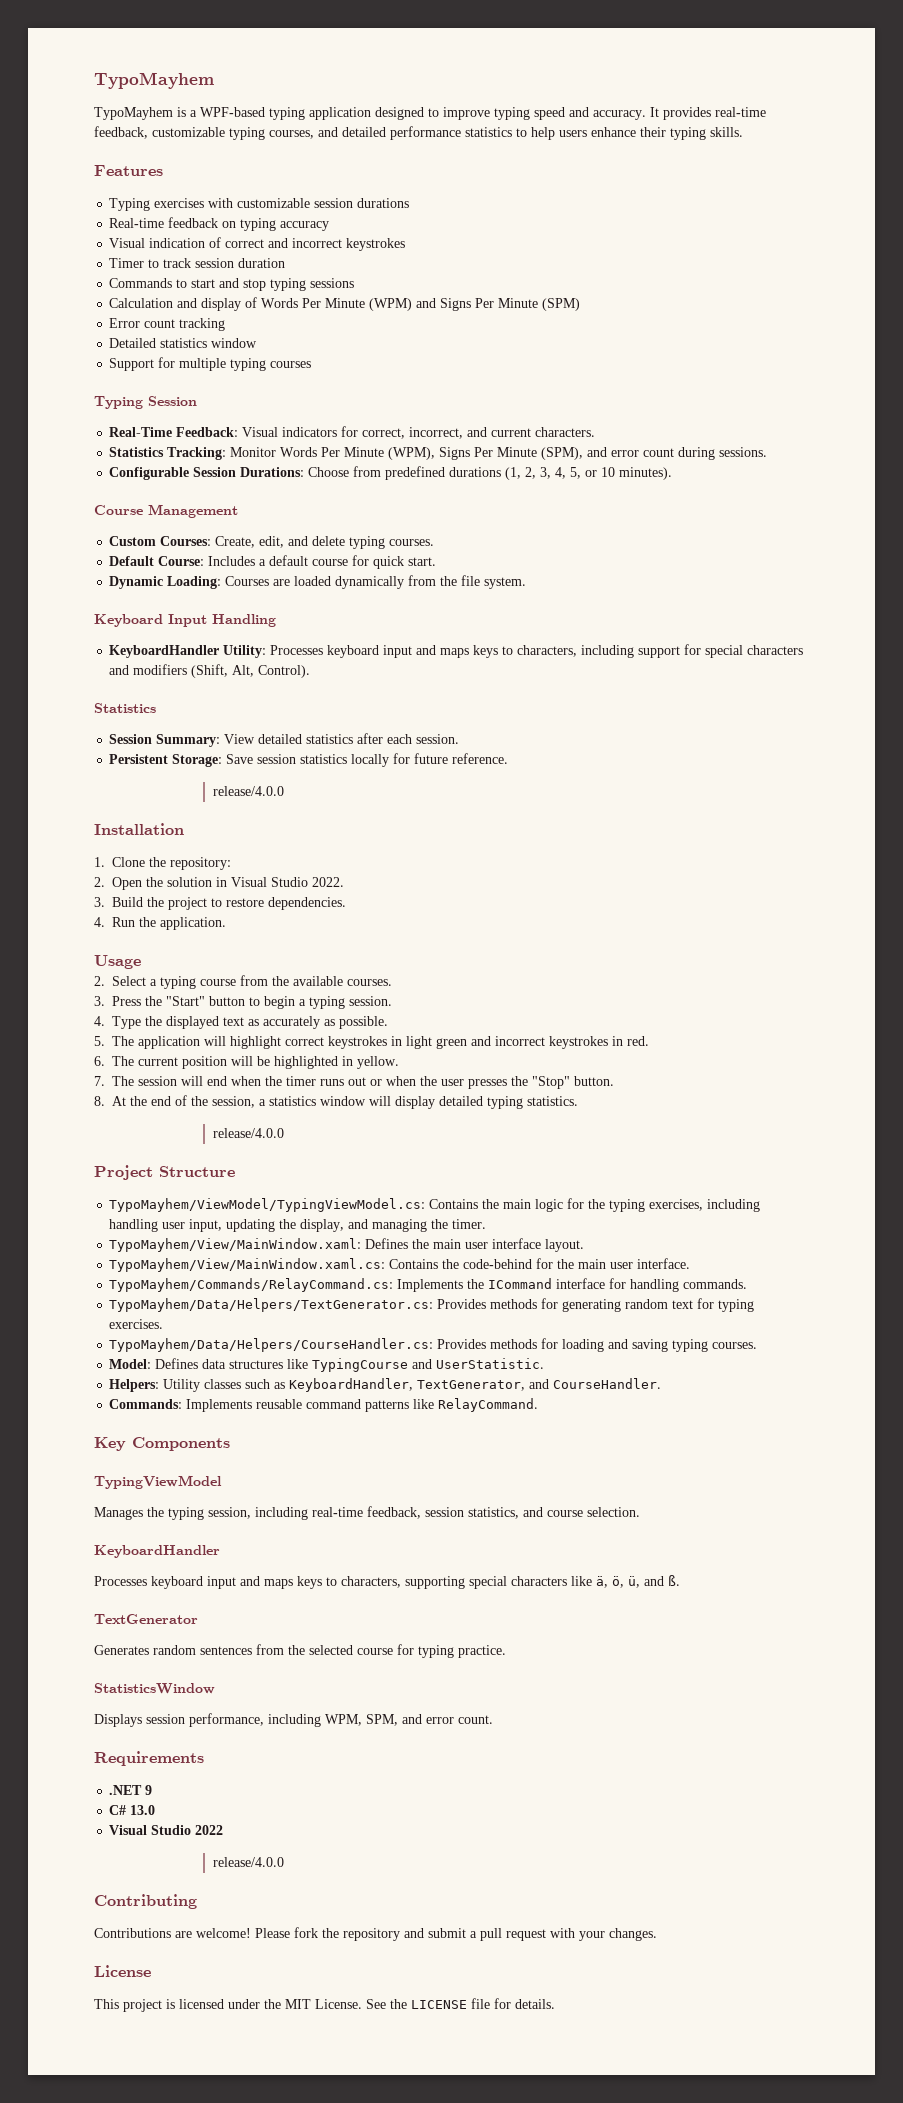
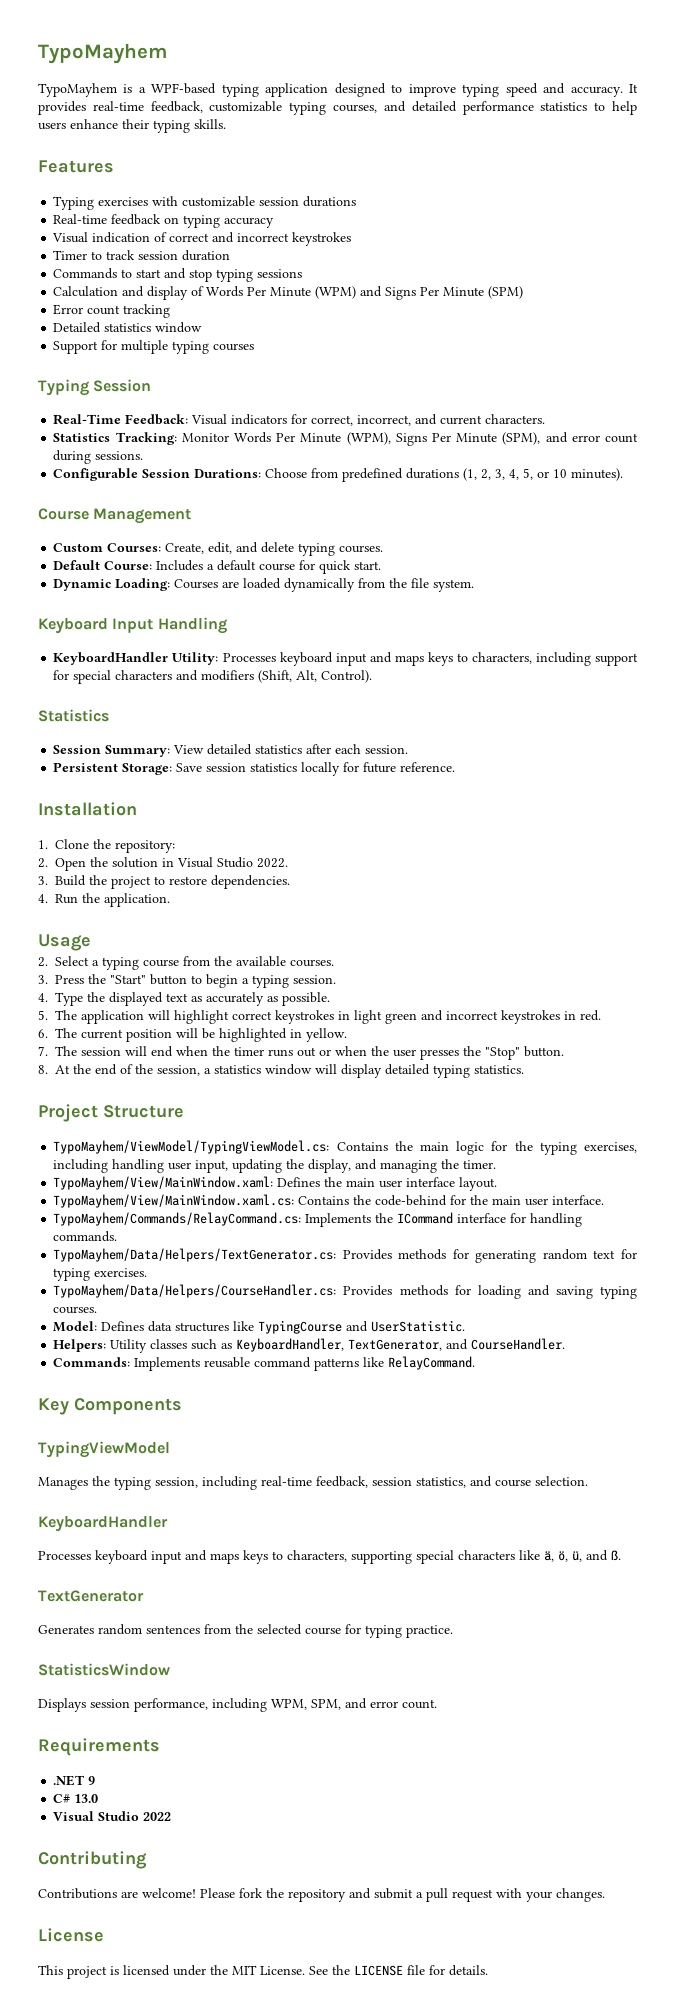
[212,786,284,796] // release/4.0.0 -> (456, 767) none
[212,1128,284,1138] // release/4.0.0 -> (524, 1069) none
[212,1857,284,1867] // release/4.0.0 -> (172, 1816) none

